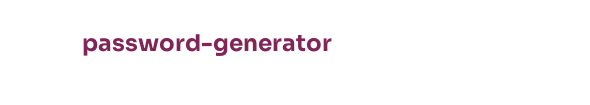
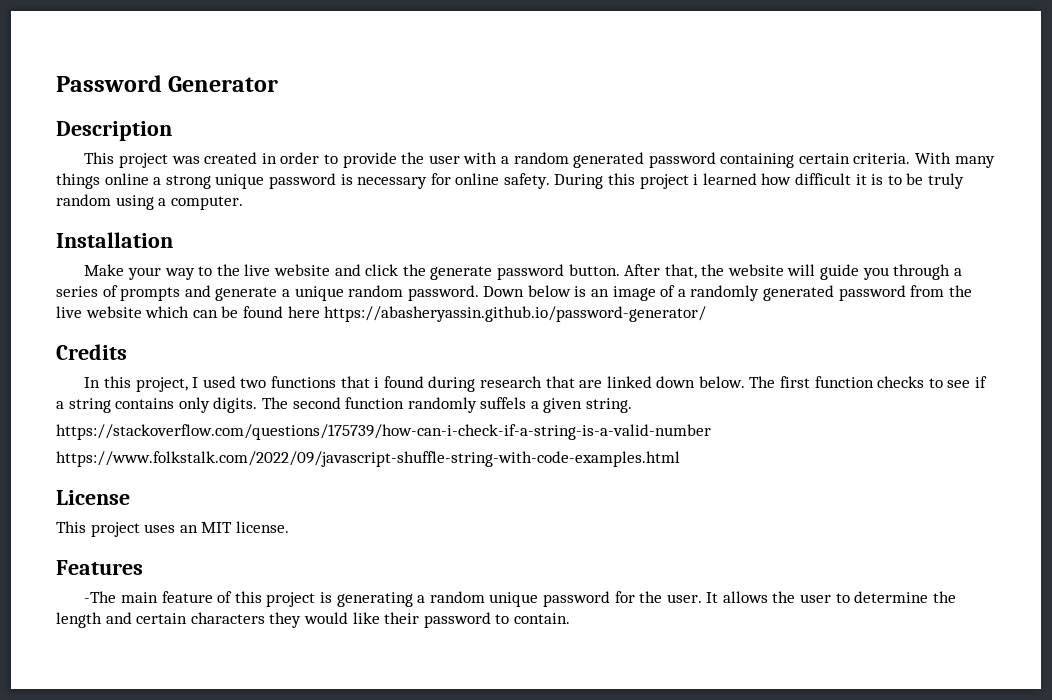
[82,34,332,57] password-generator -> [56,75,279,92] [56,121,172,141] [84,152,995,168] [56,173,964,189] [56,194,243,210] [56,232,173,248] [84,264,962,280] [56,285,972,301] [56,306,707,322] [56,344,127,360] [84,376,988,392] [56,397,633,413] [56,424,711,440] [56,451,680,467] [56,490,130,505] [56,521,289,537] [56,560,143,575] [84,591,956,607] [56,612,570,628] Password Generator // Description // This project was created in order to provide the user with a random generated password containing certain criteria. With many things online a strong unique password is necessary for online safety. During this project i learned how difficult it is to be truly random using a computer. // Installation // Make your way to the live website and click the generate password button. After that, the website will guide you through a series of prompts and generate a unique random password. Down below is an image of a randomly generated password from the live website which can be found here https://abasheryassin.github.io/password-generator/ // Credits // In this project, I used two functions that i found during research that are linked down below. The first function checks to see if a string contains only digits. The second function randomly suffels a given string. // https://stackoverflow.com/questions/175739/how-can-i-check-if-a-string-is-a-valid-number // https://www.folkstalk.com/2022/09/javascript-shuffle-string-with-code-examples.html // License // This project uses an MIT license. // Features // -The main feature of this project is generating a random unique password for the user. It allows the user to determine the length and certain characters they would like their password to contain.

